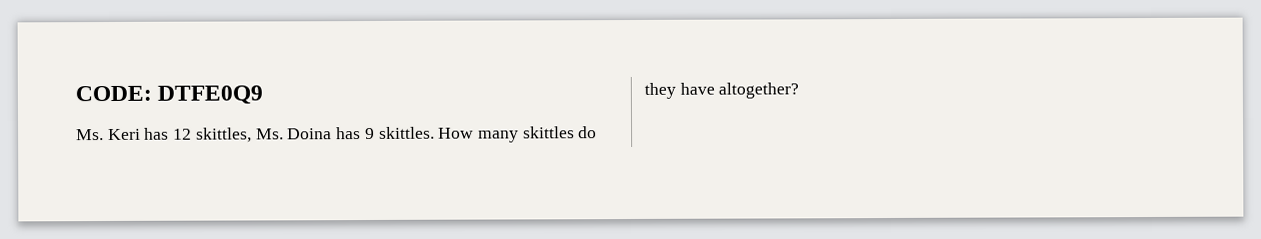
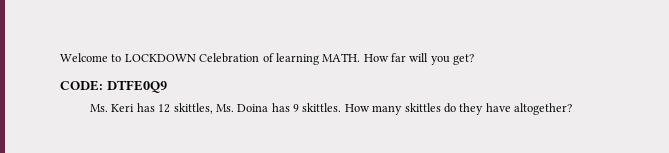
(75, 93) none -> [60,53,475,65] Welcome to LOCKDOWN Celebration of learning MATH. How far will you get? //

